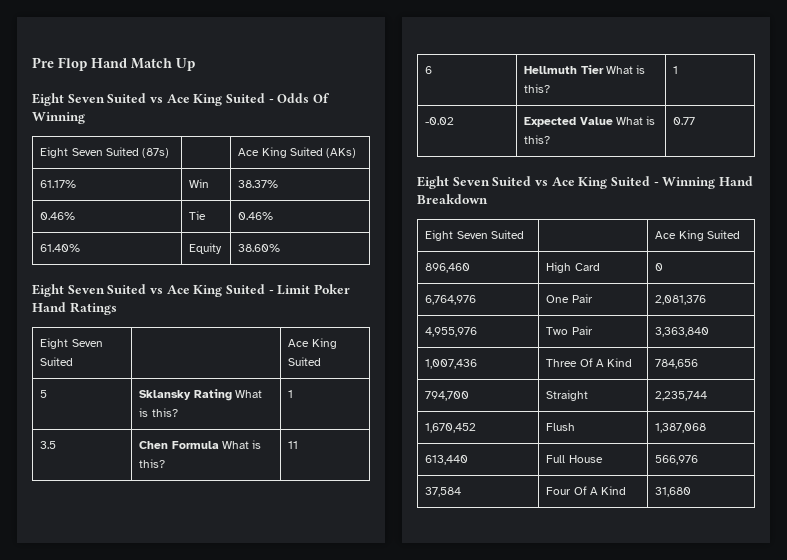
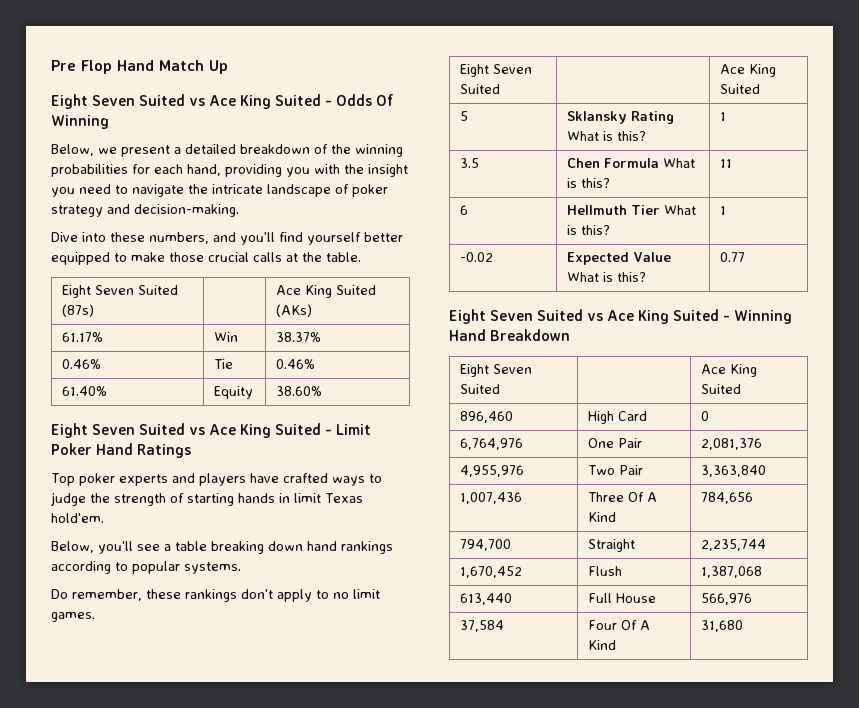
(85, 118) none -> [51,144,403,157] [51,164,408,177] [51,184,388,197] [51,204,239,217] [51,232,403,245] [51,252,361,265] // Below, we present a detailed breakdown of the winning probabilities for each hand, providing you with the insight you need to navigate the intricate landscape of poker strategy and decision-making. // Dive into these numbers, and you'll find yourself better equipped to make those crucial calls at the table.
(117, 308) none -> [51,473,382,486] [51,492,363,506] [51,513,104,523] [51,541,393,554] [51,561,241,574] [51,589,380,602] [51,612,95,622] // Top poker experts and players have crafted ways to judge the strength of starting hands in limit Texas hold'em. // Below, you'll see a table breaking down hand rankings according to popular systems. // Do remember, these rankings don't apply to no limit games.

